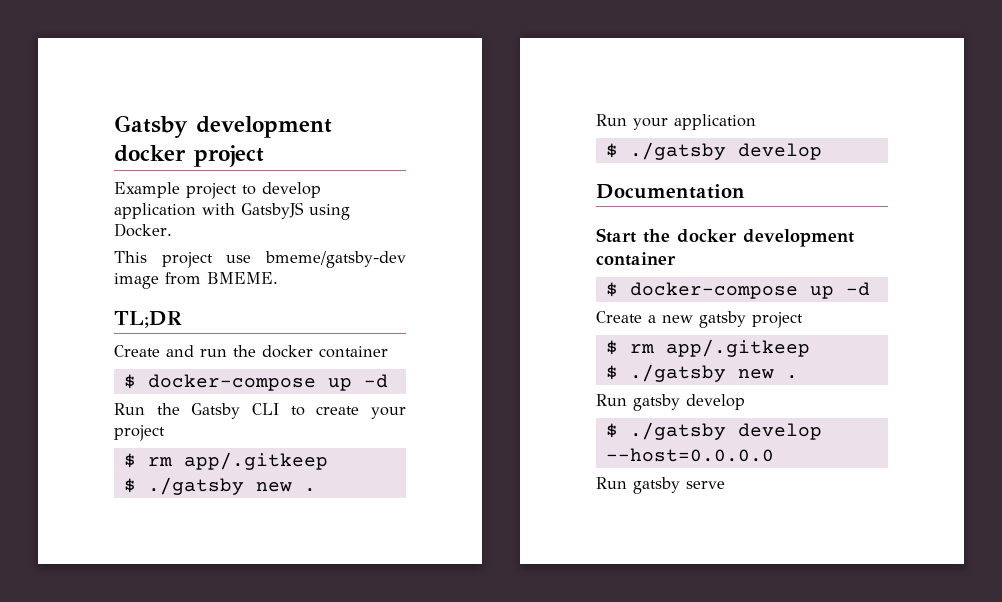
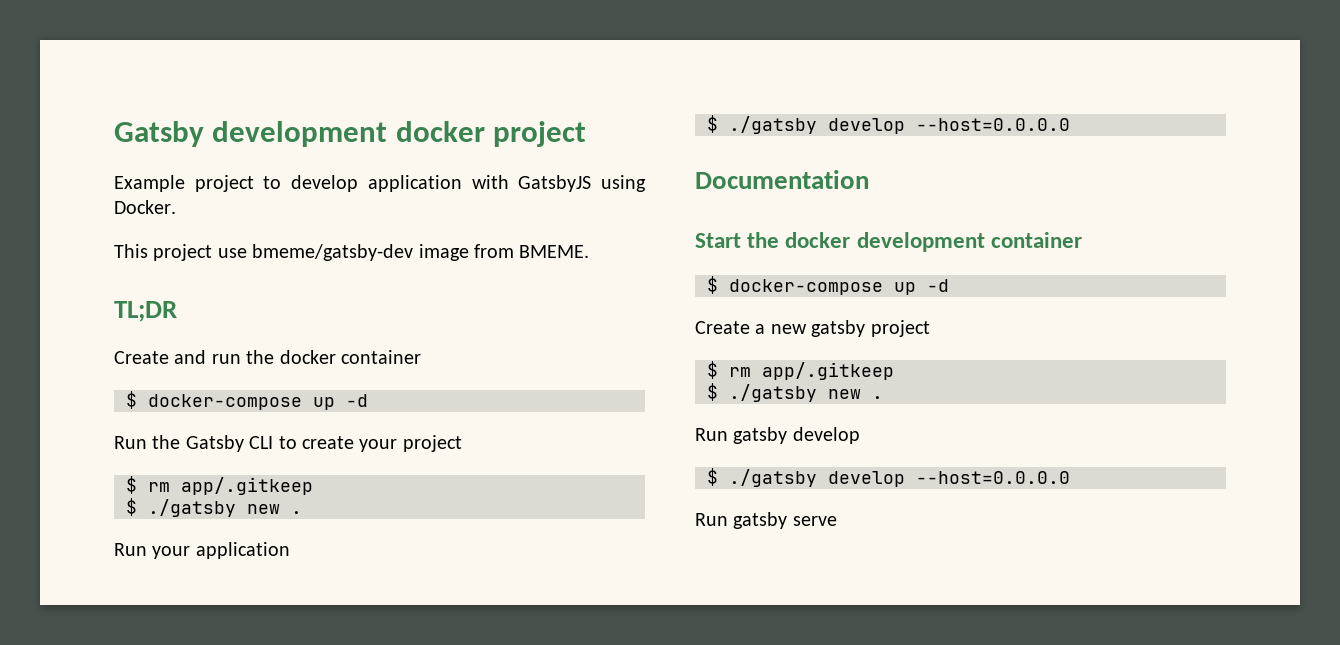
(822, 151) none -> [916,118,1070,131] --host=0.0.0.0

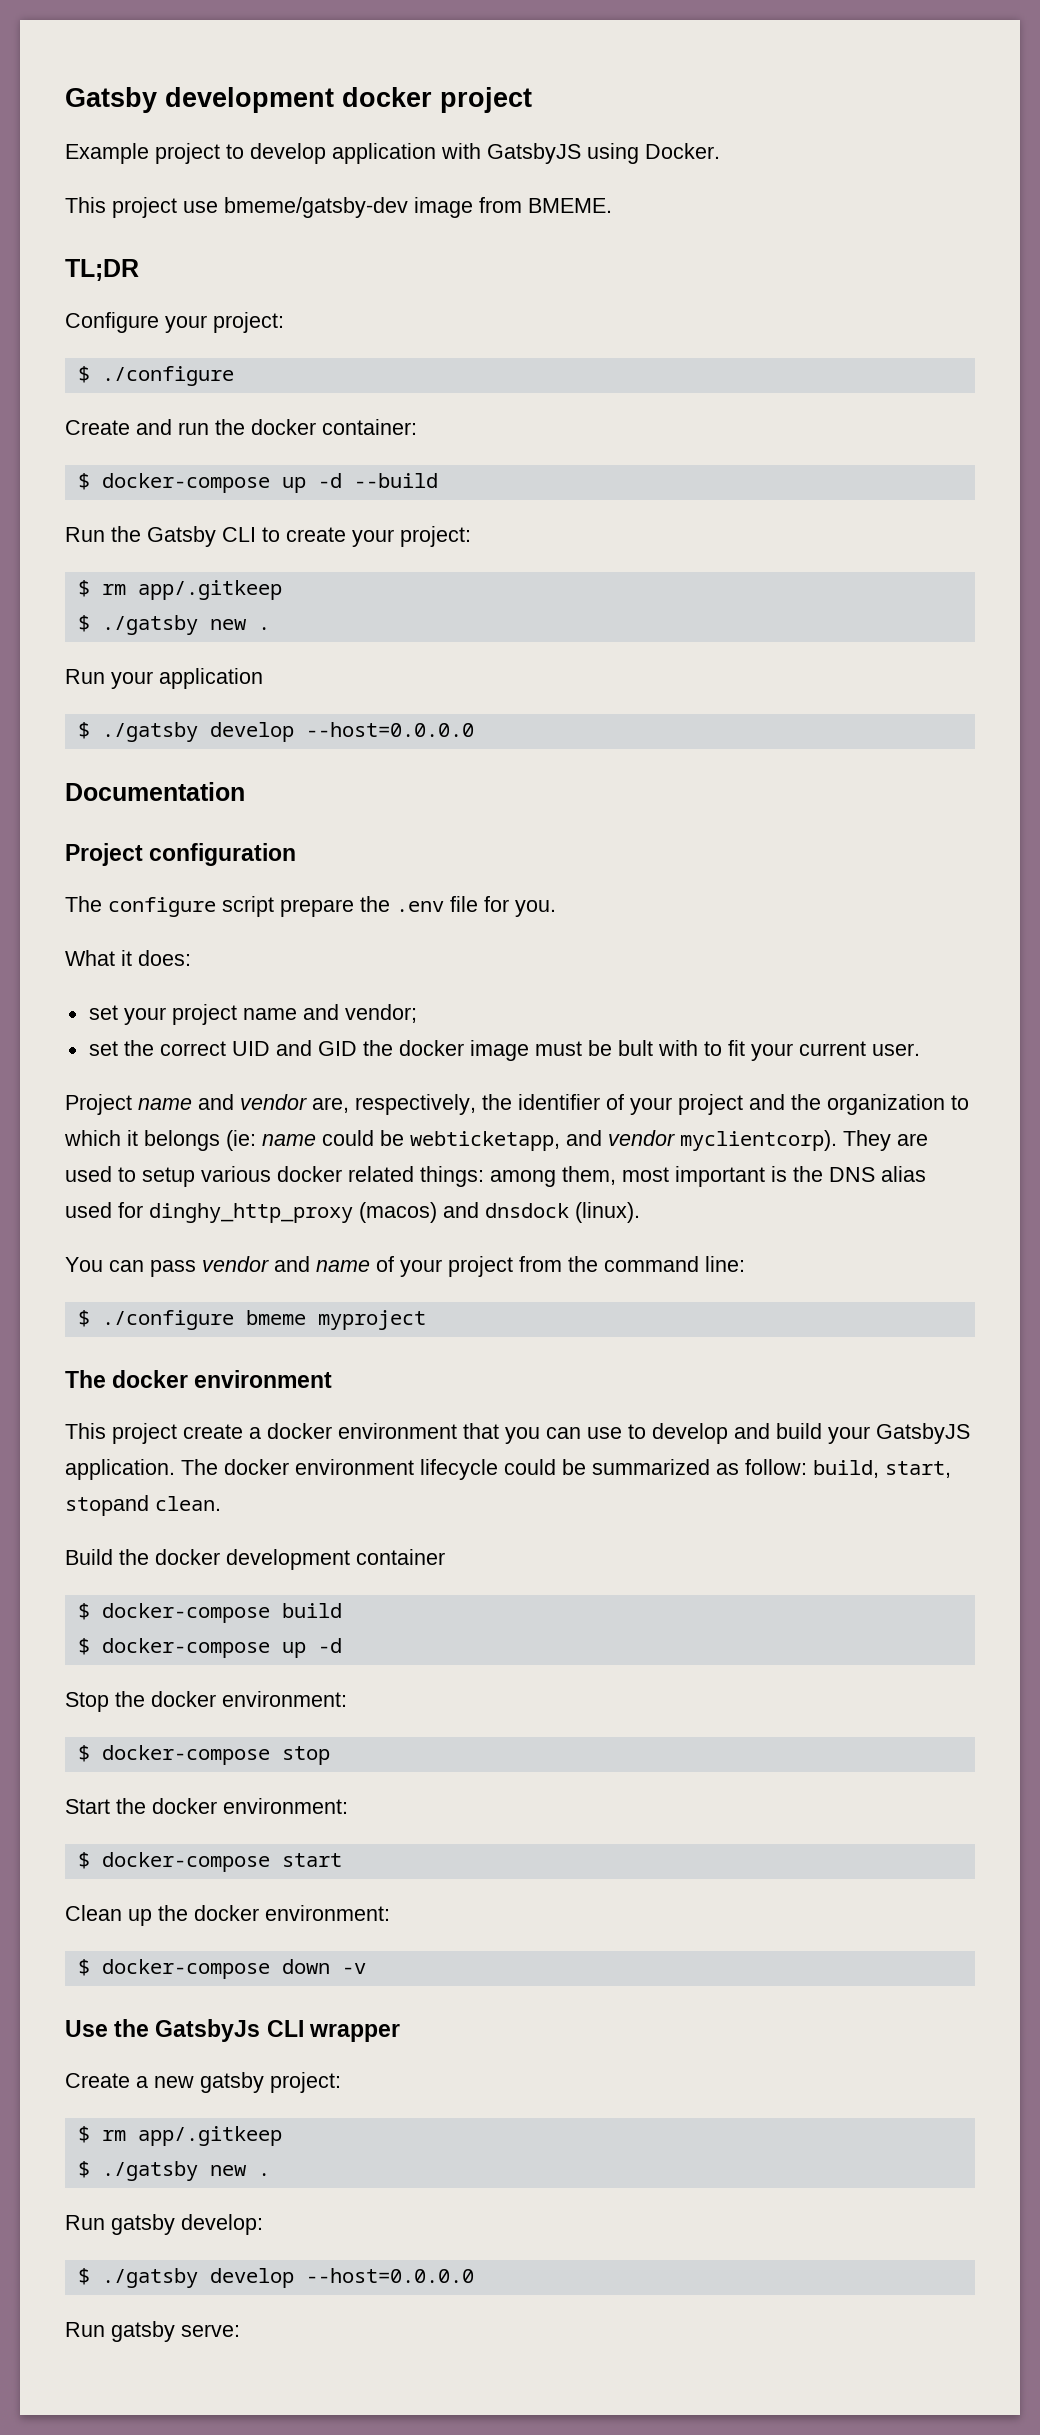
(177, 311) none -> [65,312,284,333] [77,366,234,386] // Configure your project: // $ ./configure
[341,350,421,364] [126,391,368,410] container // $ docker-compose up -d -> [322,419,417,435] [77,473,438,493] container: // $ docker-compose up -d --build
[402,435,462,452] project -> [400,526,471,547] project:
[695,233,741,248] Start -> [65,843,297,866] [65,896,556,917] [65,950,191,966] [88,1004,417,1025] [88,1040,920,1061] [65,1094,969,1115] [64,1130,928,1151] [65,1166,926,1187] [65,1202,640,1223] [65,1256,745,1277] [77,1310,426,1330] [65,1370,333,1388] [65,1423,970,1444] [65,1459,951,1480] [65,1495,221,1516] [65,1549,113,1565] Project configuration // The configure script prepare the .env file for you. // What it does: // set your project name and vendor; // set the correct UID and GID the docker image must be bult with to fit your current user. // Project name and vendor are, respectively, the identifier of your project and the organization to which it belongs (ie: name could be webticketapp, and vendor myclientcorp). They are used to setup various docker related things: among them, most important is the DNS alias used for dinghy_http_proxy (macos) and dnsdock (linux). // You can pass vendor and name of your project from the command line: // $ ./configure bmeme myproject // The docker environment // This project create a docker environment that you can use to develop and build your GatsbyJS application. The docker environment lifecycle could be summarized as follow: build, start, stopand clean. // Build
[707,276,949,295] // $ docker-compose up -d -> [77,1603,342,1623] [77,1638,342,1658] [65,1691,347,1712] [77,1745,330,1765] [65,1798,348,1814] [77,1852,342,1872] [65,1905,390,1926] [77,1959,366,1979] [65,2019,400,2042] // $ docker-compose build // $ docker-compose up -d // Stop the docker environment: // $ docker-compose stop // Start the docker environment: // $ docker-compose start // Clean up the docker environment: // $ docker-compose down -v // Use the GatsbyJs CLI wrapper
[870,320,930,337] project -> [270,2072,341,2093] project:
[792,427,860,444] develop -> [181,2214,263,2235] develop:
[792,516,837,526] serve -> [181,2324,240,2337] serve:

